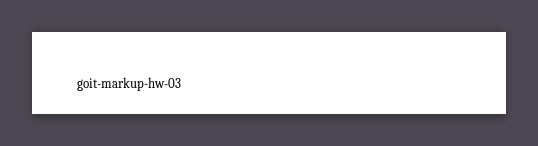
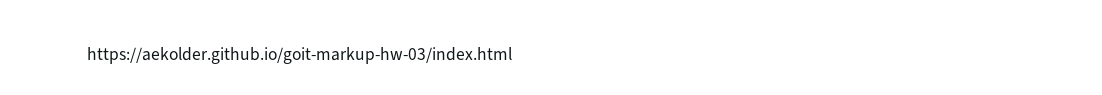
[77,77,181,91] goit-markup-hw-03 -> [87,47,512,64] https://aekolder.github.io/goit-markup-hw-03/index.html

